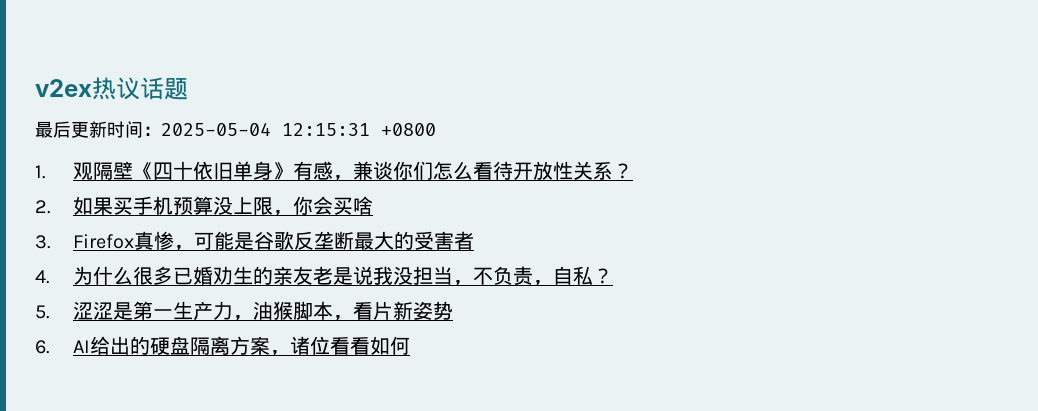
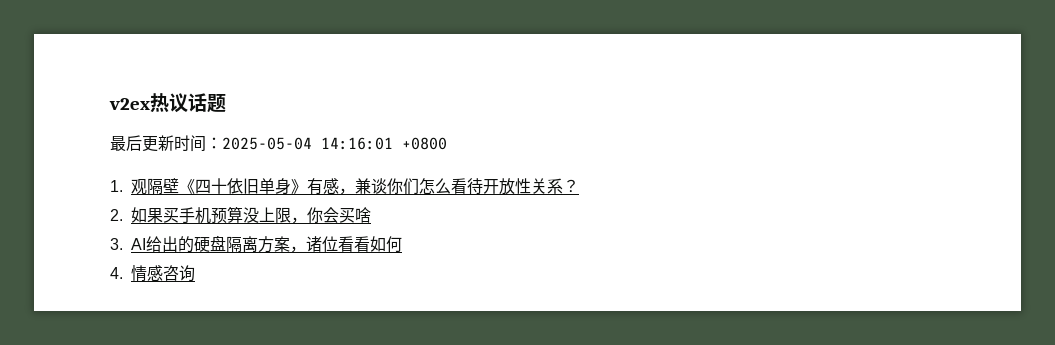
[282,123,370,136] 12:15:31 -> [321,137,393,150] 14:16:01
[72,231,474,251] [35,266,613,286] [35,301,453,321] [35,340,50,354] Firefox真惨，可能是谷歌反垄断最大的受害者 // 4.为什么很多已婚劝生的亲友老是说我没担当，不负责，自私？ // 5.涩涩是第一生产力，油猴脚本，看片新姿势 // 6. -> (123, 244) none
(410, 345) none -> [110,265,195,282] // 4.情感咨询

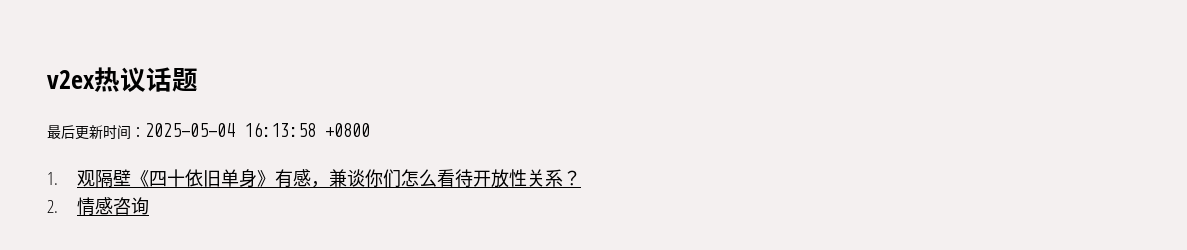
[321,137,393,150] 14:16:01 -> [244,122,316,137] 16:13:58
[131,206,371,224] [110,235,402,253] [110,267,123,279] 如果买手机预算没上限，你会买啥 // 3. AI给出的硬盘隔离方案，诸位看看如何 // 4. -> (58, 206) none

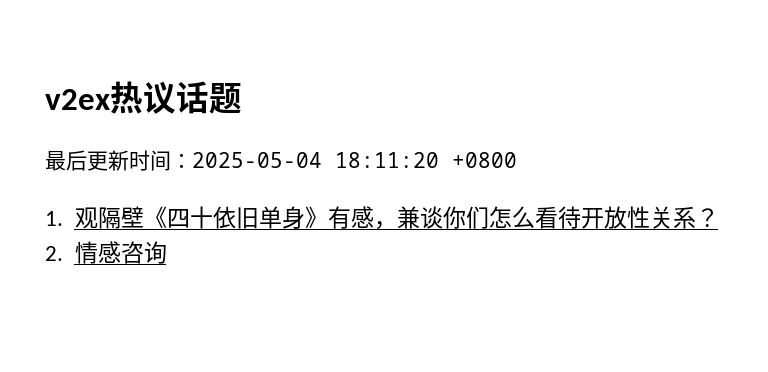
[244,122,316,137] 16:13:58 -> [335,152,439,168] 18:11:20

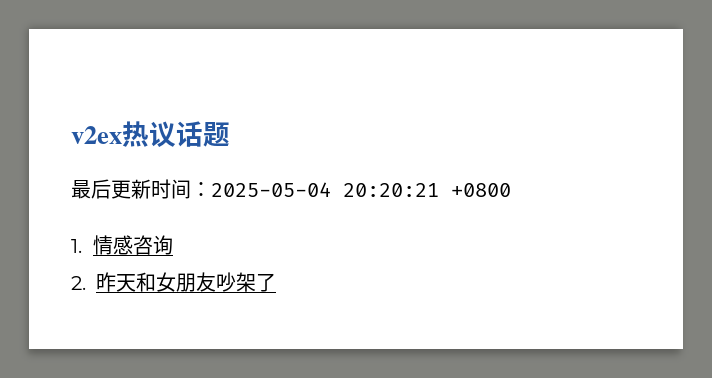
[335,152,439,168] 18:11:20 -> [343,183,439,197] 20:20:21
[74,206,719,230] [45,241,167,264] 观隔壁《四十依旧单身》有感，兼谈你们怎么看待开放性关系？ // 2.情感咨询 -> [93,235,174,255] [71,272,276,292] 情感咨询 // 2.昨天和女朋友吵架了

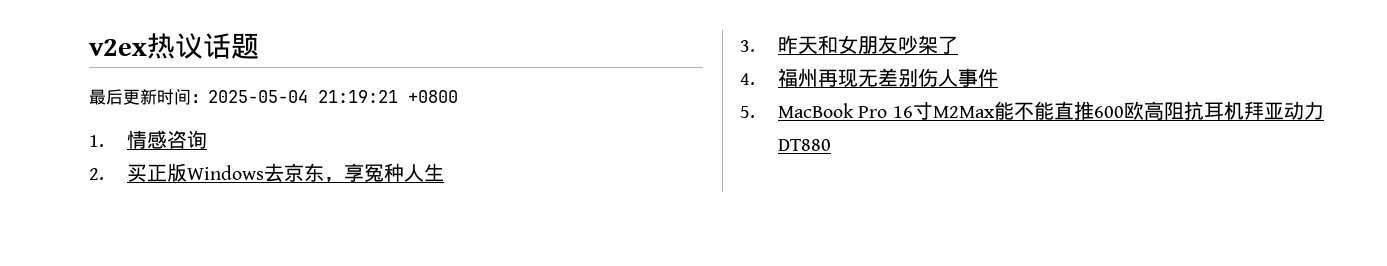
[343,183,439,197] 20:20:21 -> [318,90,398,103] 21:19:21
(86, 283) none -> [126,163,444,183] [740,40,755,52] 买正版Windows去京东，享冤种人生 // 3.
(276, 282) none -> [740,68,998,88] [740,101,1324,120] [777,139,831,151] // 4.福州再现无差别伤人事件 // 5. MacBook Pro 16寸M2Max能不能直推600欧高阻抗耳机拜亚动力DT880

